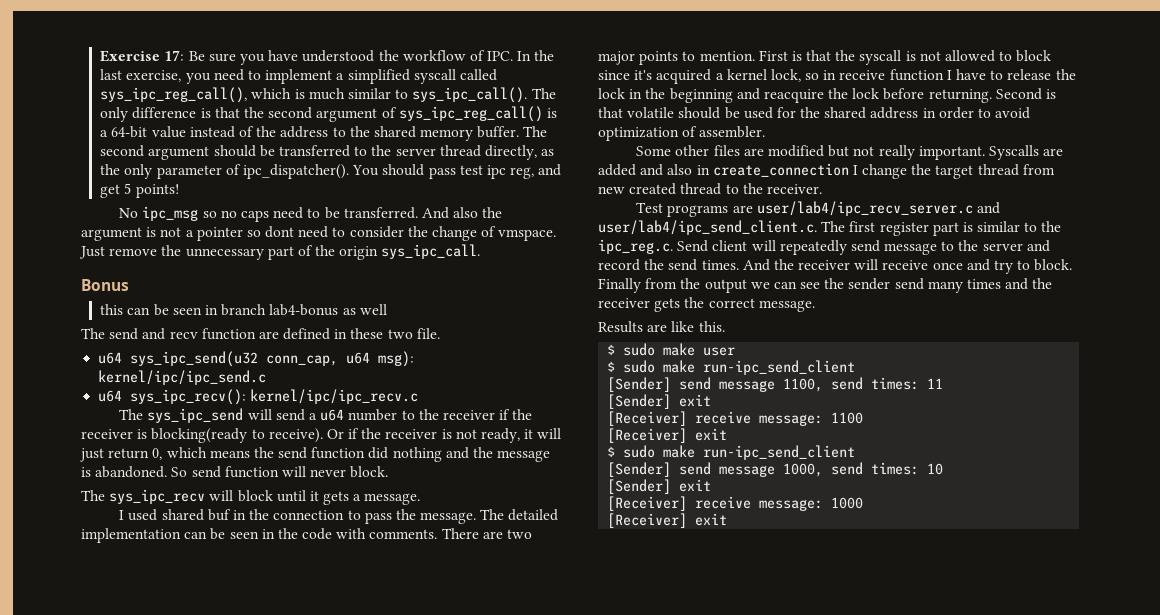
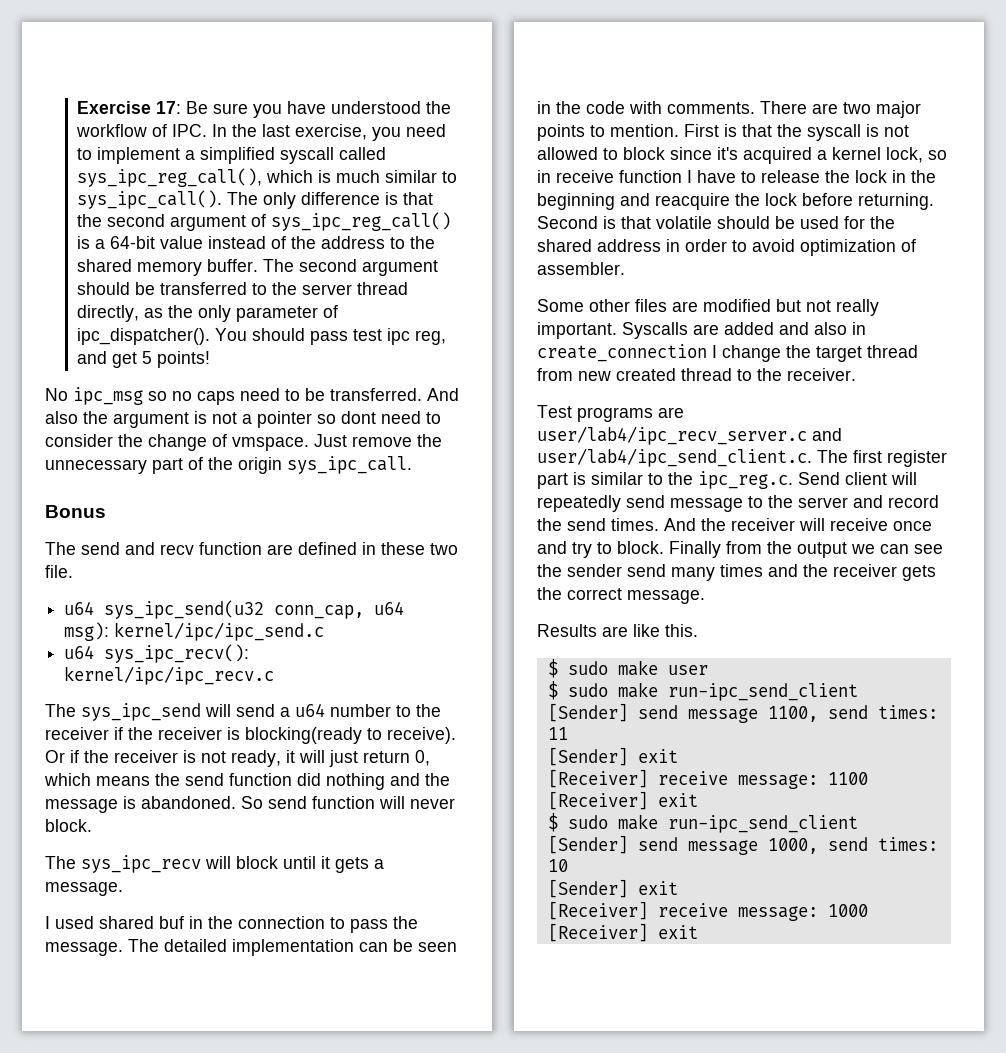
[100,304,387,316] // this can be seen in branch lab4-bonus as well -> (106, 511) none

